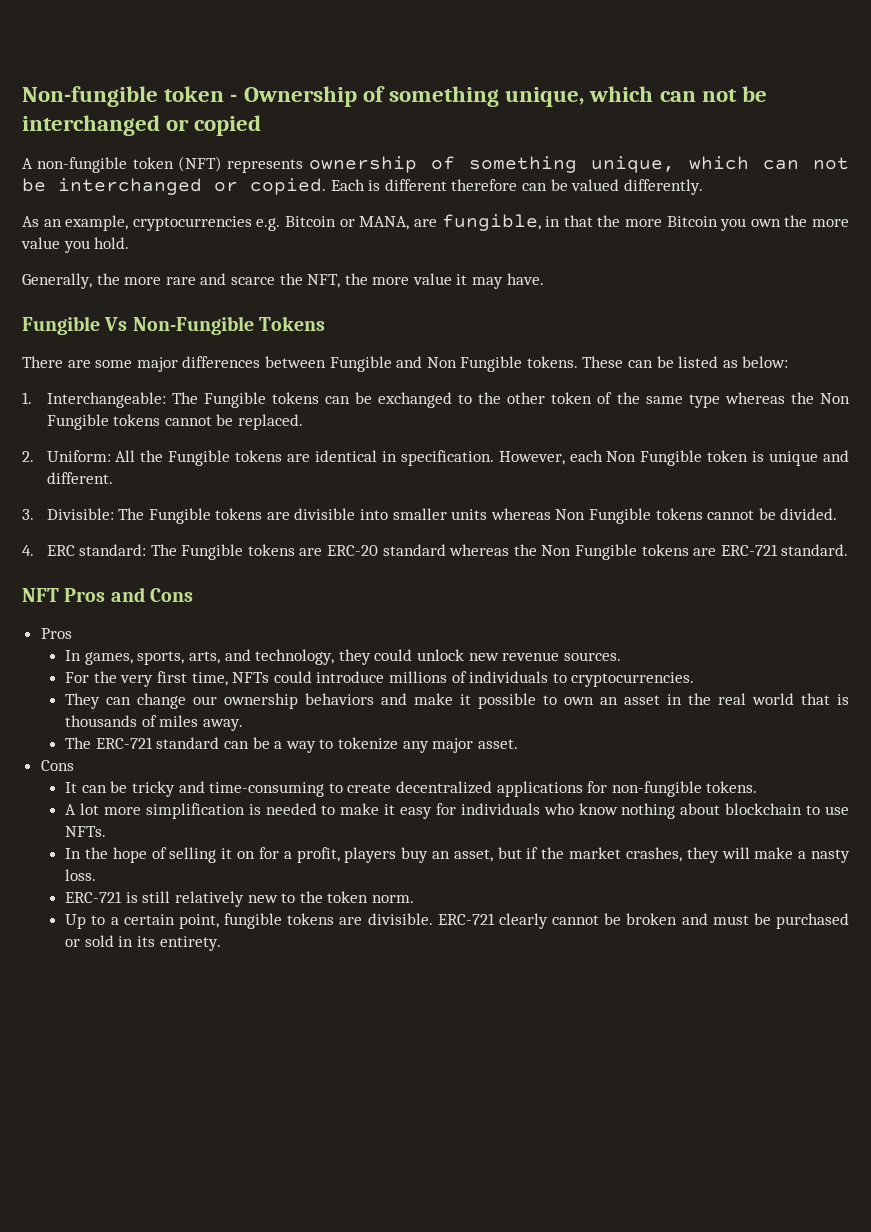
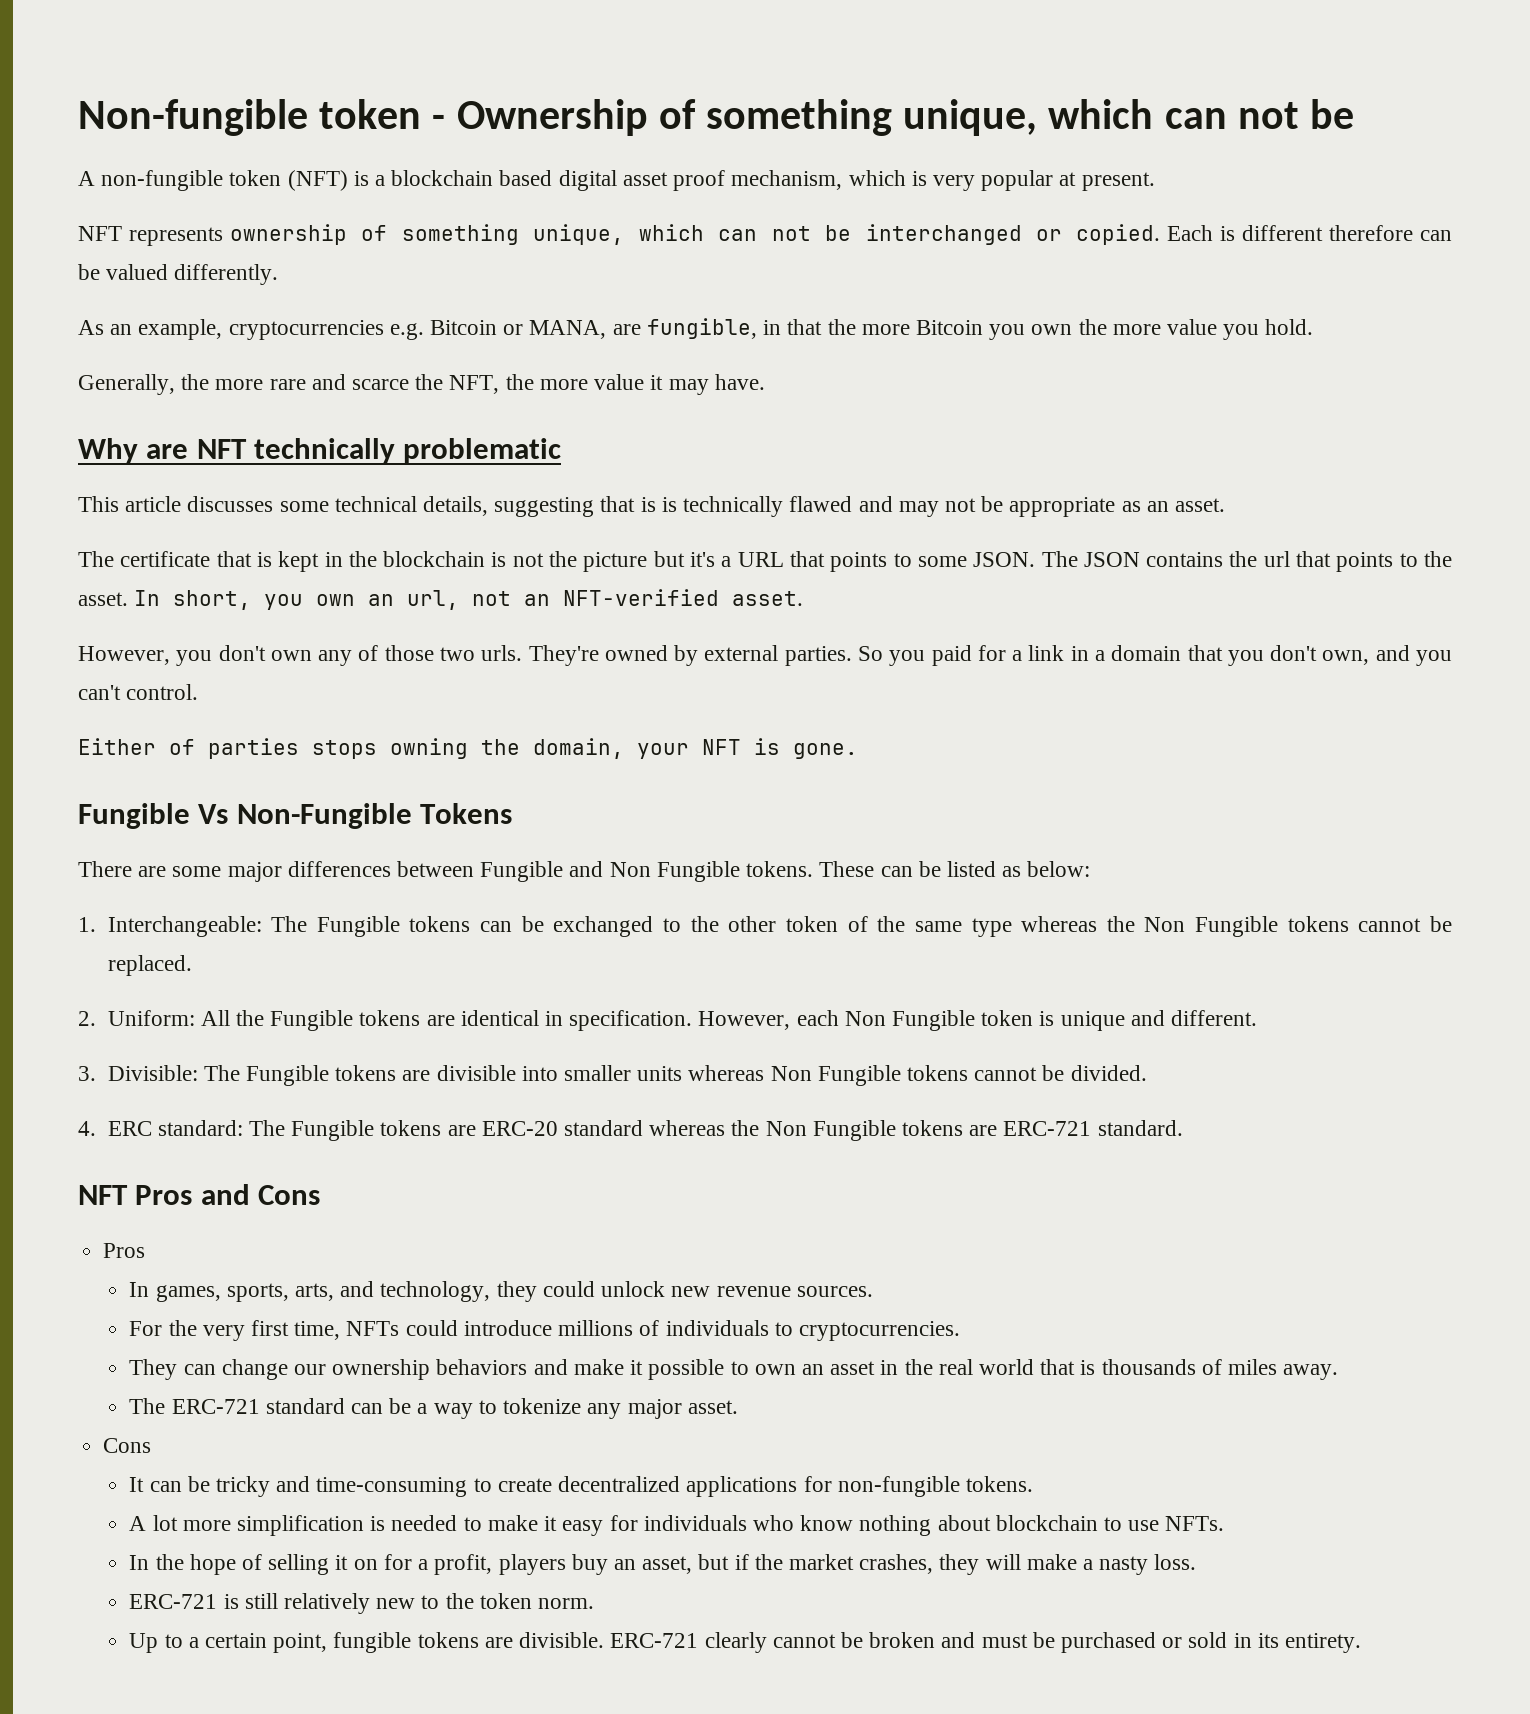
[22,115,262,136] interchanged or copied -> (1355, 114) none
(223, 164) none -> [353,170,1155,191] [78,226,122,241] is a blockchain based digital asset proof mechanism, which is very popular at present. // NFT
(544, 279) none -> [78,438,562,464] [78,496,1225,517] [78,551,1453,572] [78,589,804,610] [78,645,1452,666] [78,684,199,700] [78,738,858,759] // Why are NFT technically problematic // This article discusses some technical details, suggesting that is is technically flawed and may not be appropriate as an asset. // The certificate that is kept in the blockchain is not the picture but it's a URL that points to some JSON. The JSON contains the url that points to the asset. In short, you own an url, not an NFT-verified asset. // However, you don't own any of those two urls. They're owned by external parties. So you paid for a link in a domain that you don't own, and you can't control. // Either of parties stops owning the domain, your NFT is gone.

